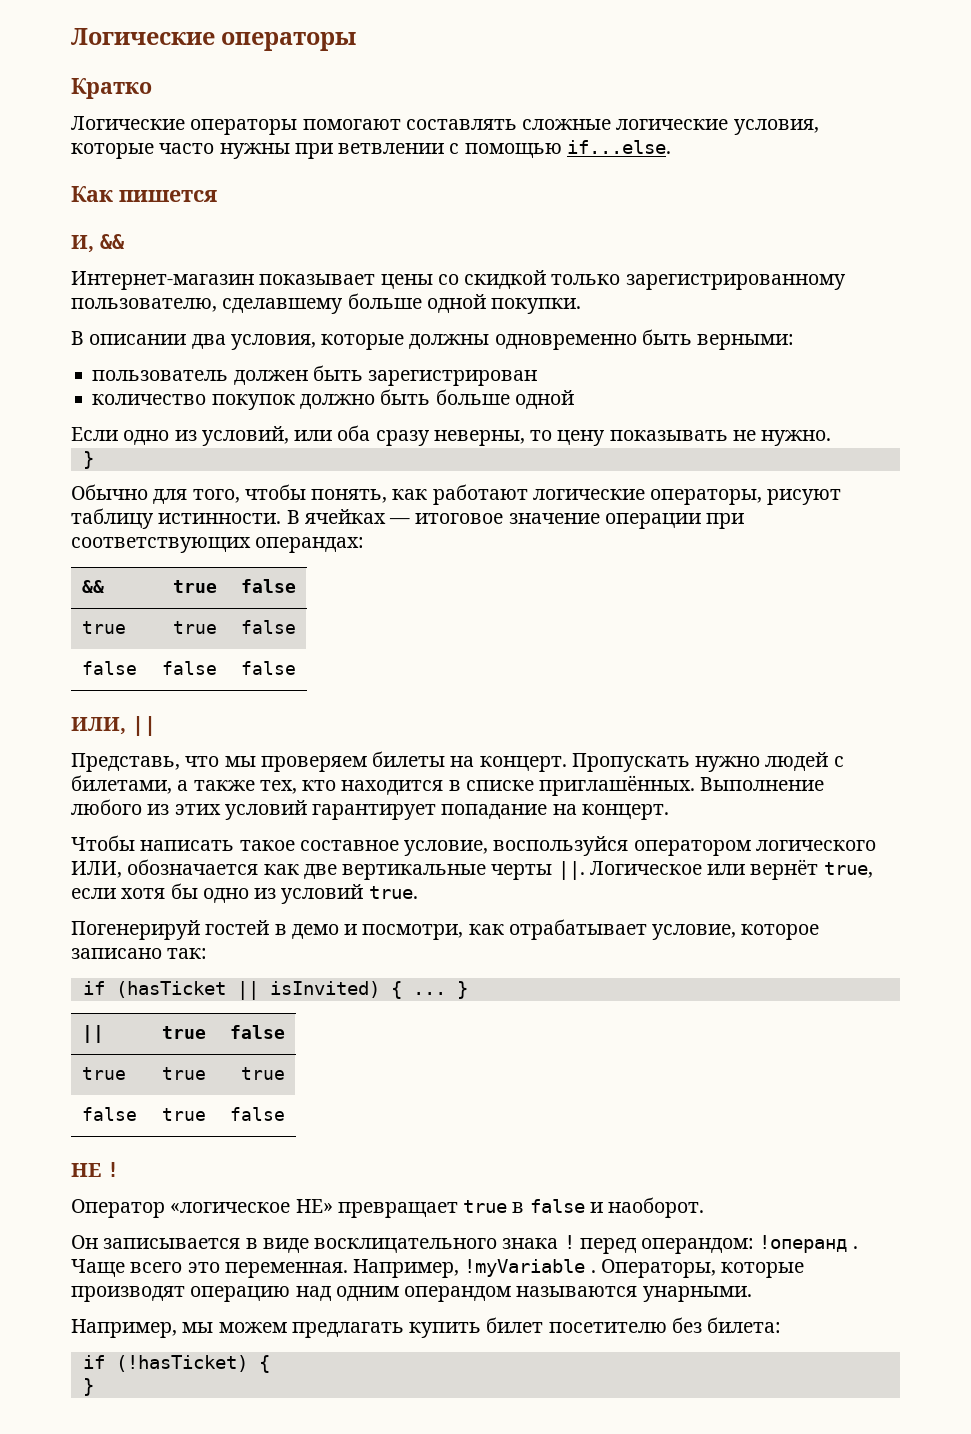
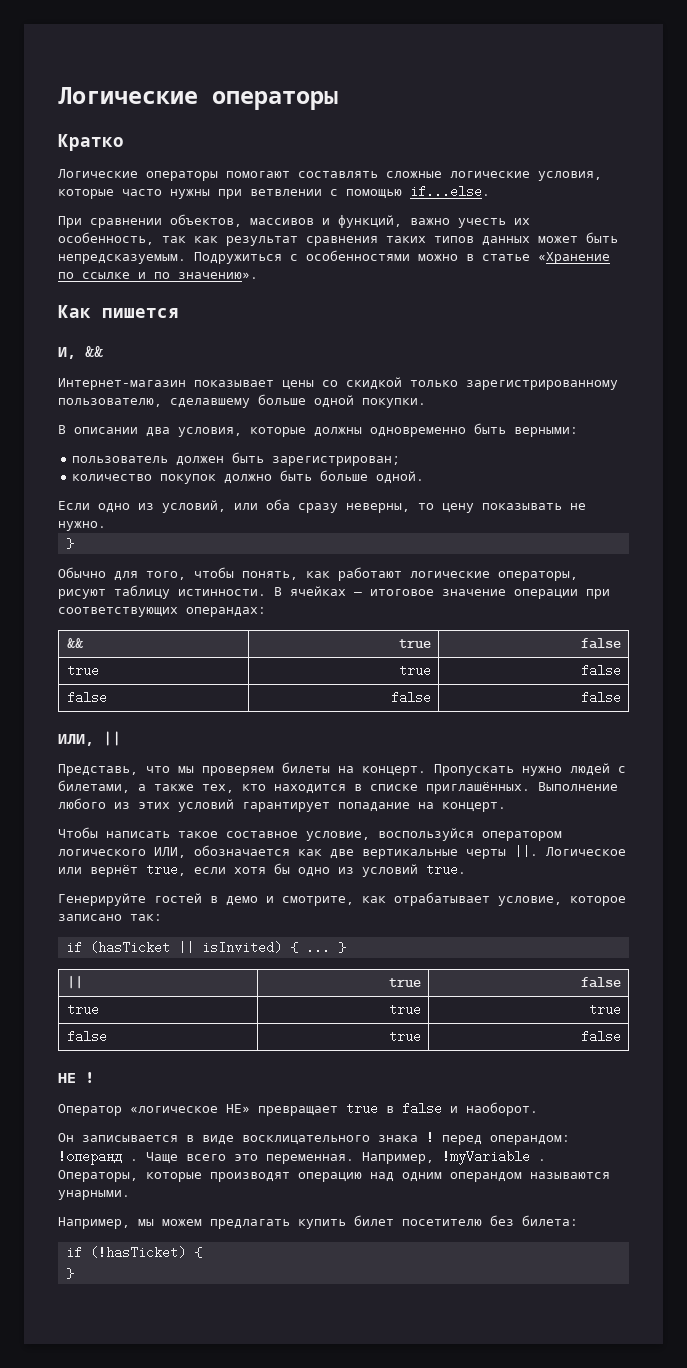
(671, 147) none -> [58,214,530,228] [58,232,618,246] [58,250,610,264] [58,272,258,279] // При сравнении объектов, массивов и функций, важно учесть их особенность, так как результат сравнения таких типов данных может быть непредсказуемым. Подружиться с особенностями можно в статье «Хранение по ссылке и по значению».
[368,370,538,386] зарегистрирован -> [272,456,401,466] зарегистрирован;
[514,390,574,409] одной -> [376,471,425,484] одной.
[71,920,200,940] Погенерируй -> [58,893,146,906] Генерируйте
[362,924,464,940] посмотри, -> [282,896,354,906] смотрите,

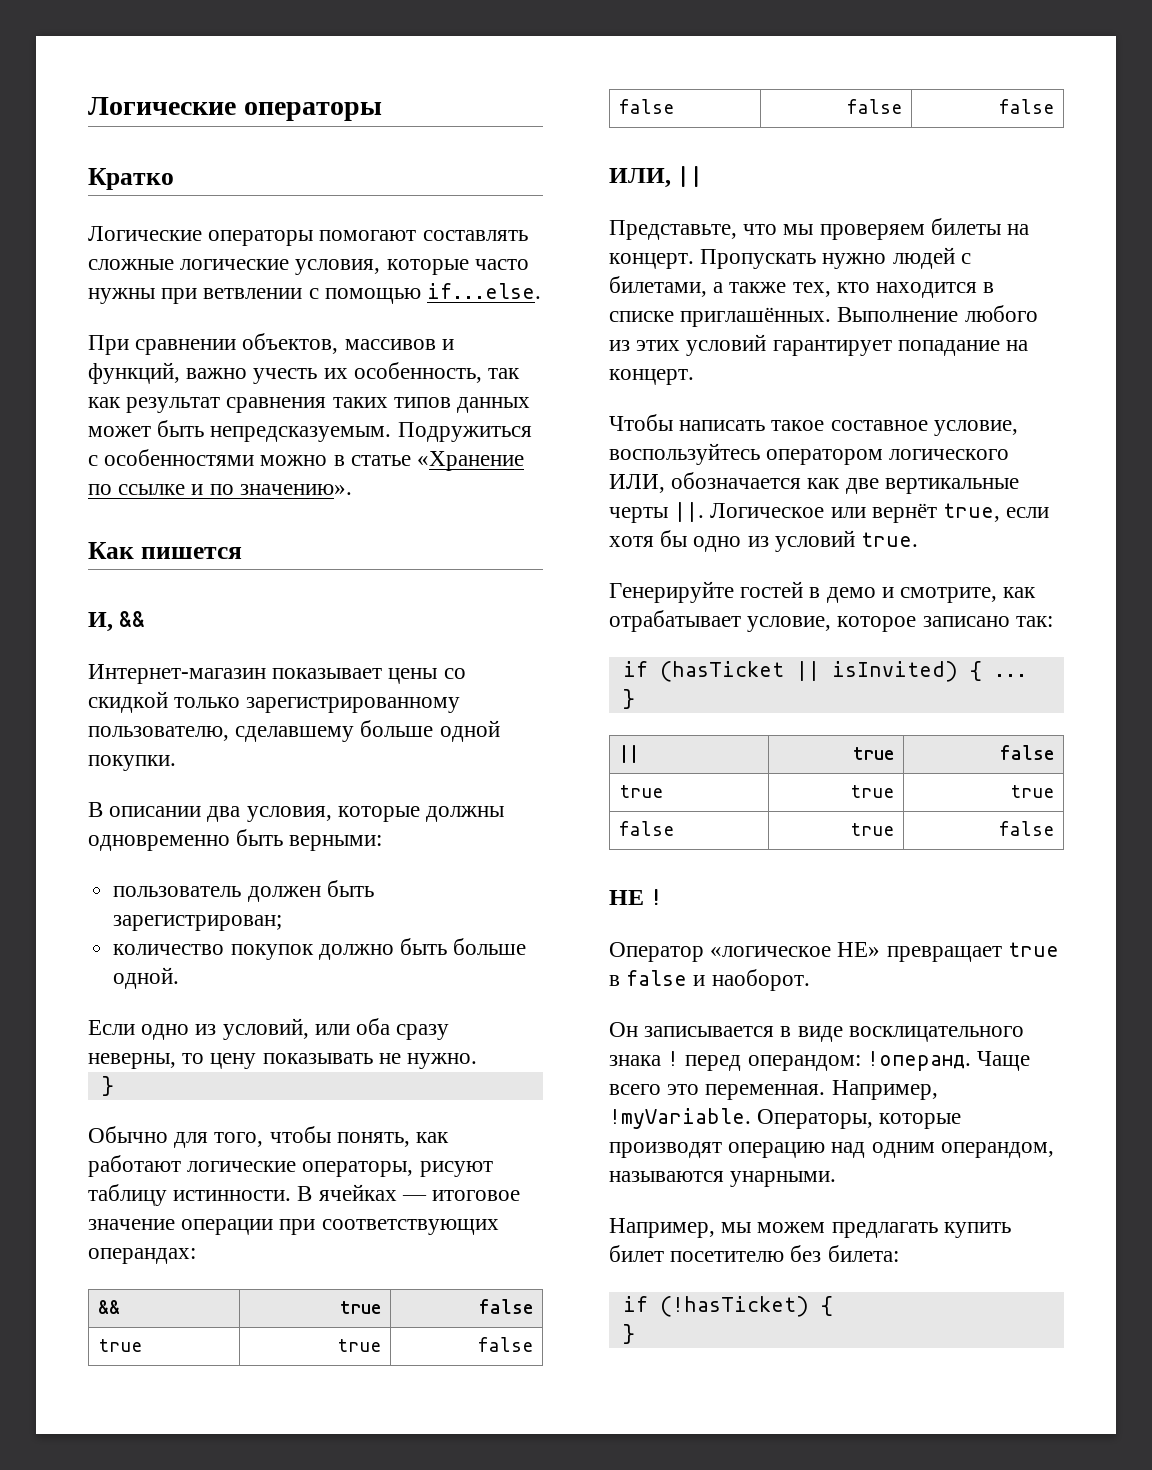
[58,764,138,776] Представь, -> [609,220,737,240] Представьте,
[378,828,474,841] воспользуйся -> [609,443,760,465] воспользуйтесь
[58,1148,138,1165] !операнд . -> [866,1051,971,1071] !операнд.
[442,1150,546,1165] !myVariable . -> [609,1108,751,1129] !myVariable.
[450,1172,522,1182] операндом -> [940,1142,1054,1158] операндом,

